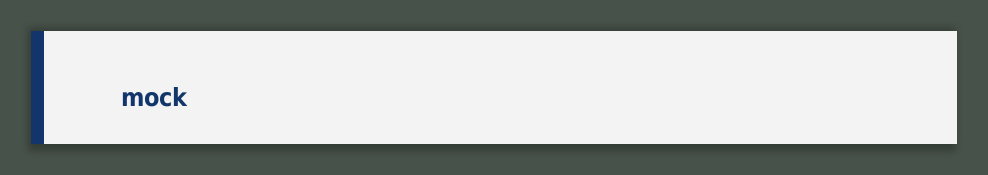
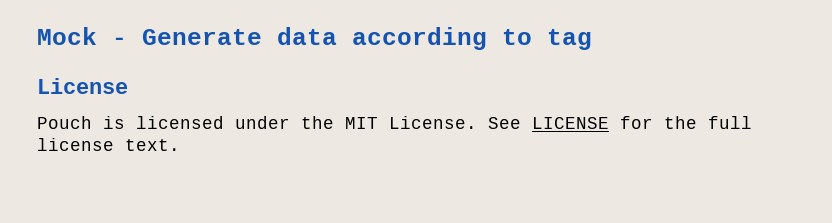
[121,87,188,107] mock -> [37,27,592,50] [37,78,128,94] [37,116,752,129] [37,138,180,151] Mock - Generate data according to tag // License // Pouch is licensed under the MIT License. See LICENSE for the full license text.

